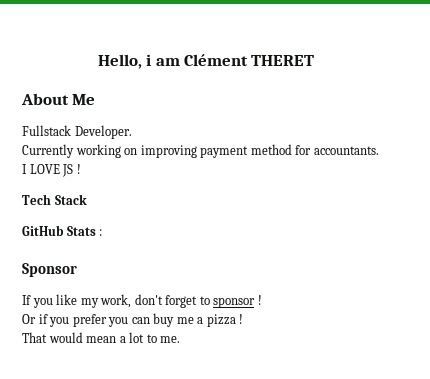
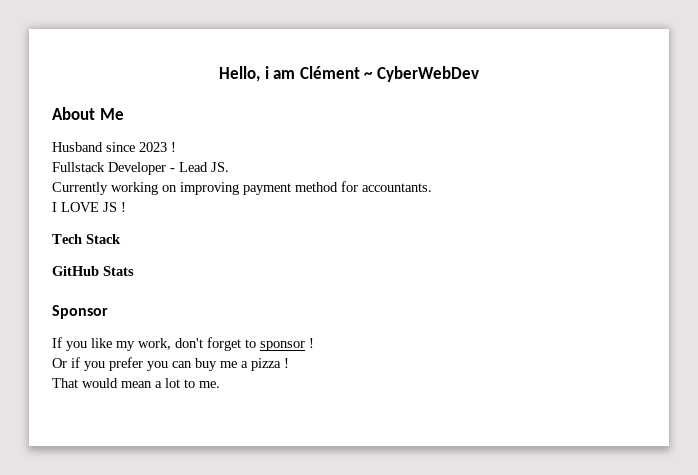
[251,55,315,66] THERET -> [364,66,479,82] ~ CyberWebDev
[22,125,132,139] Fullstack Developer. -> [52,142,176,152] [52,162,229,175] Husband since 2023 ! // Fullstack Developer - Lead JS.
[99,229,103,236] : -> (134, 271) none

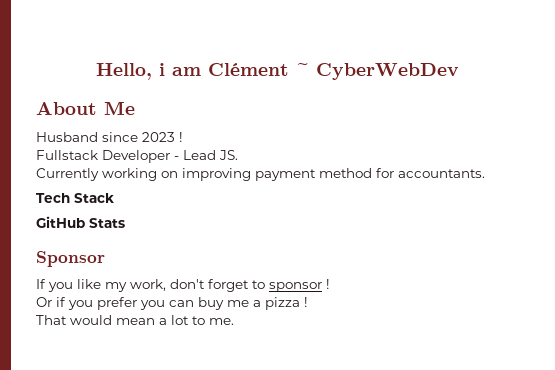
[52,202,126,212] // I LOVE JS ! -> (485, 173) none

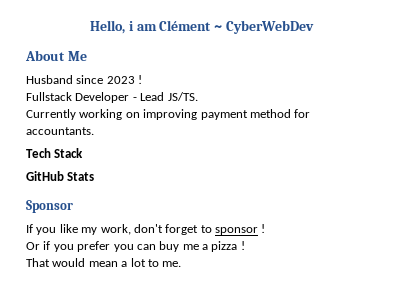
[219,150,238,160] JS. -> [167,92,198,101] JS/TS.

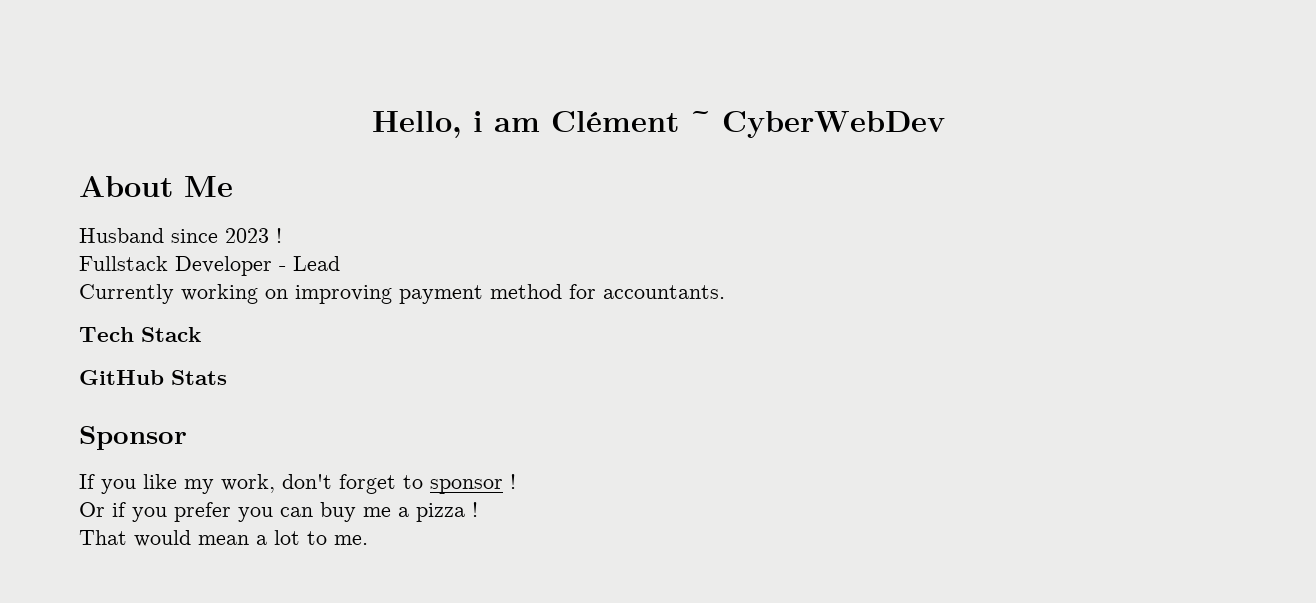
[167,92,198,101] JS/TS. -> (340, 263) none

